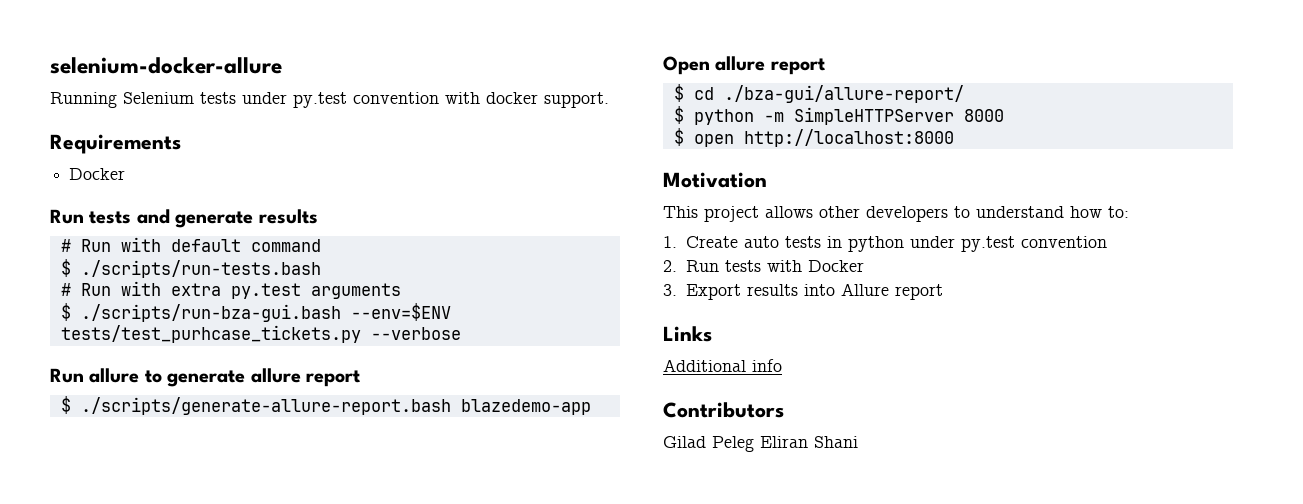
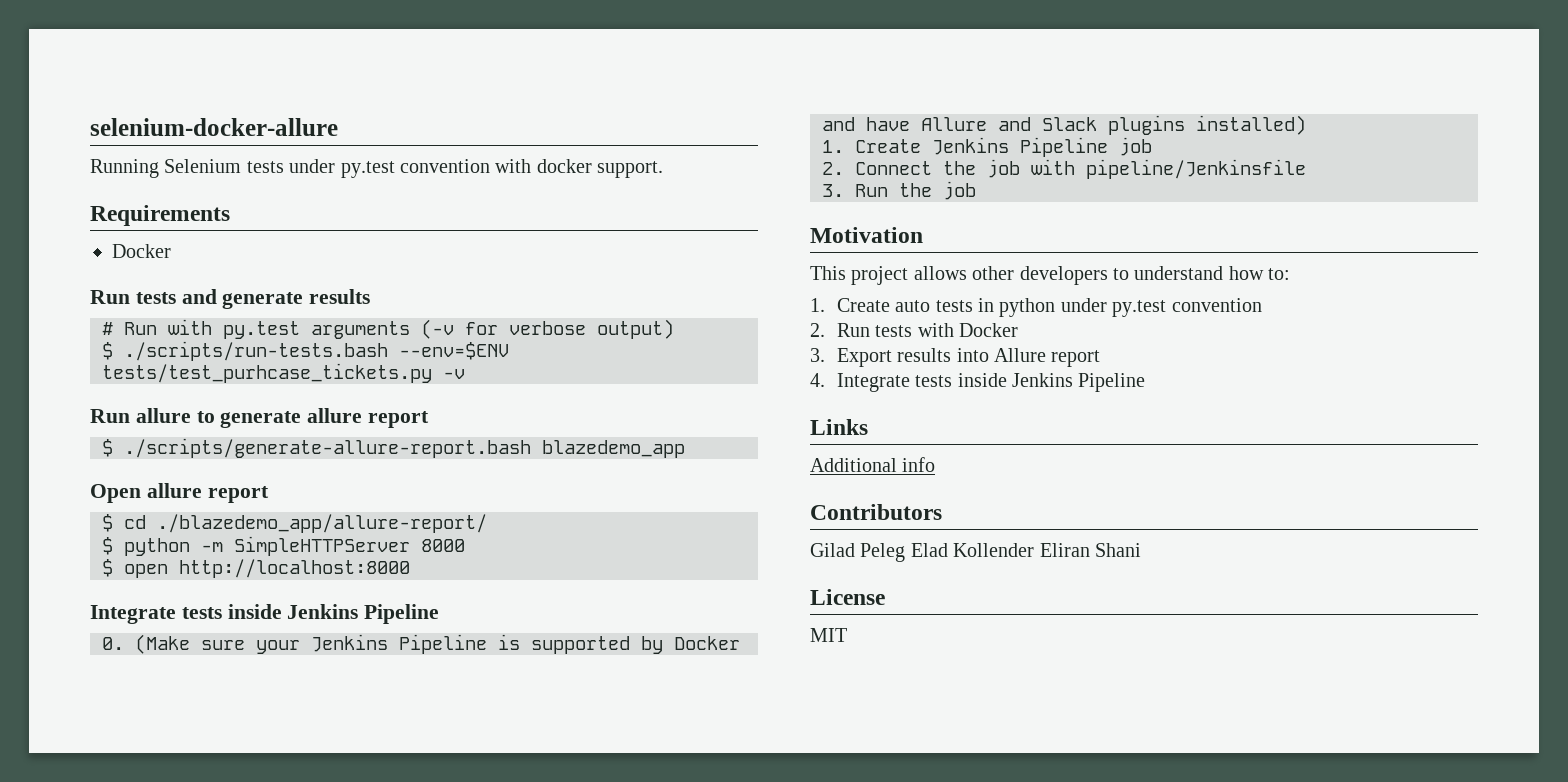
[170,239,321,252] [60,259,321,278] [60,281,401,299] [60,303,341,322] default command // $ ./scripts/run-tests.bash // # Run with extra py.test arguments // $ ./scripts/run-bza-gui.bash -> [223,319,674,339] [102,341,388,361] py.test arguments (-v for verbose output) // $ ./scripts/run-tests.bash
[370,327,461,340] --verbose -> [443,369,465,379] -v
[460,399,591,415] blazedemo-app -> [542,440,685,458] blazedemo_app
[723,85,964,103] ./bza-gui/allure-report/ -> [157,514,487,533] ./blazedemo_app/allure-report/
(954, 138) none -> [90,604,440,624] [102,634,740,654] [822,115,1306,135] [822,137,1152,157] [822,159,1306,179] [822,181,976,200] // Integrate tests inside Jenkins Pipeline // 0. (Make sure your Jenkins Pipeline is supported by Docker and have Allure and Slack plugins installed) // 1. Create Jenkins Pipeline job // 2. Connect the job with pipeline/Jenkinsfile // 3. Run the job
(943, 292) none -> [810,373,1146,392] // 4. Integrate tests inside Jenkins Pipeline
(754, 444) none -> [910,543,1035,557] Elad Kollender
(858, 442) none -> [810,589,885,605] [810,628,847,642] // License // MIT

